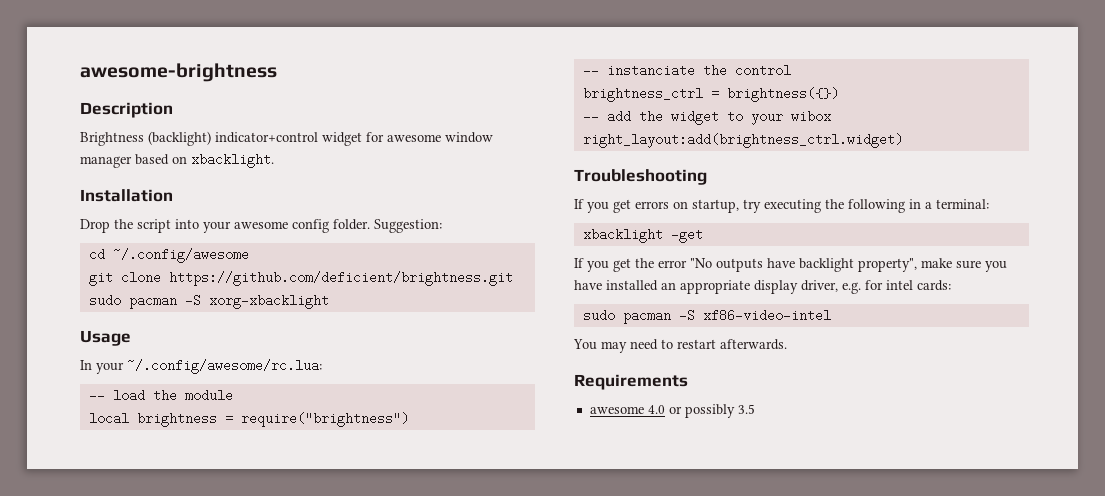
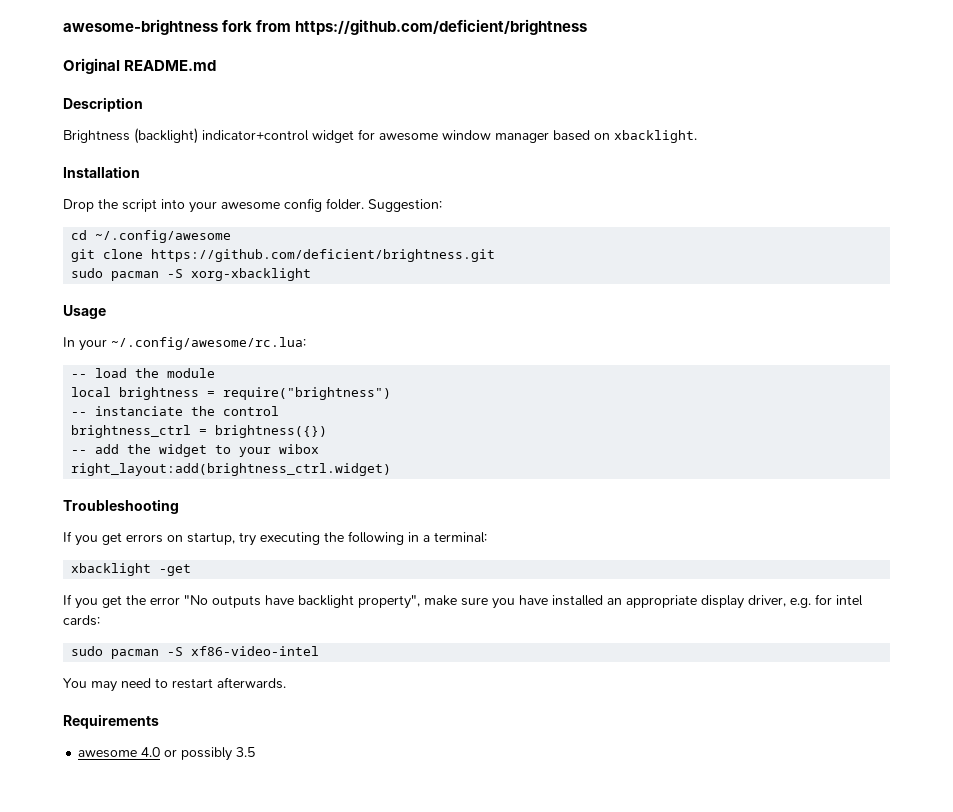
(277, 72) none -> [222,19,588,35] [63,58,217,74] fork from https://github.com/deficient/brightness // Original README.md

